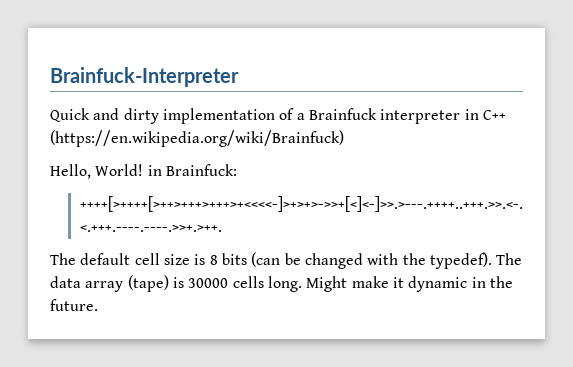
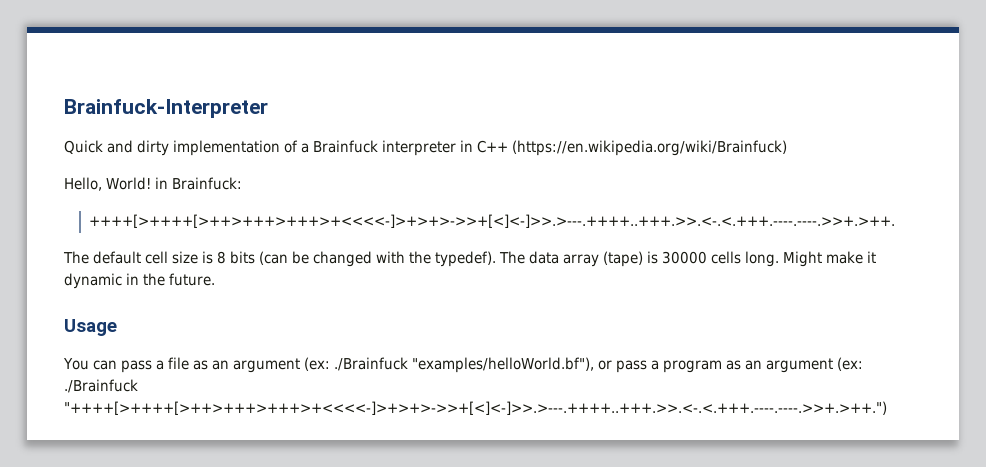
(98, 305) none -> [64,319,117,336] [63,357,863,373] [64,379,138,393] [64,401,887,415] // Usage // You can pass a file as an argument (ex: ./Brainfuck "examples/helloWorld.bf"), or pass a program as an argument (ex: ./Brainfuck "++++[>++++[>++>+++>+++>+<<<<-]>+>+>->>+[<]<-]>>.>---.++++..+++.>>.<-.<.+++.----.----.>>+.>++.")

